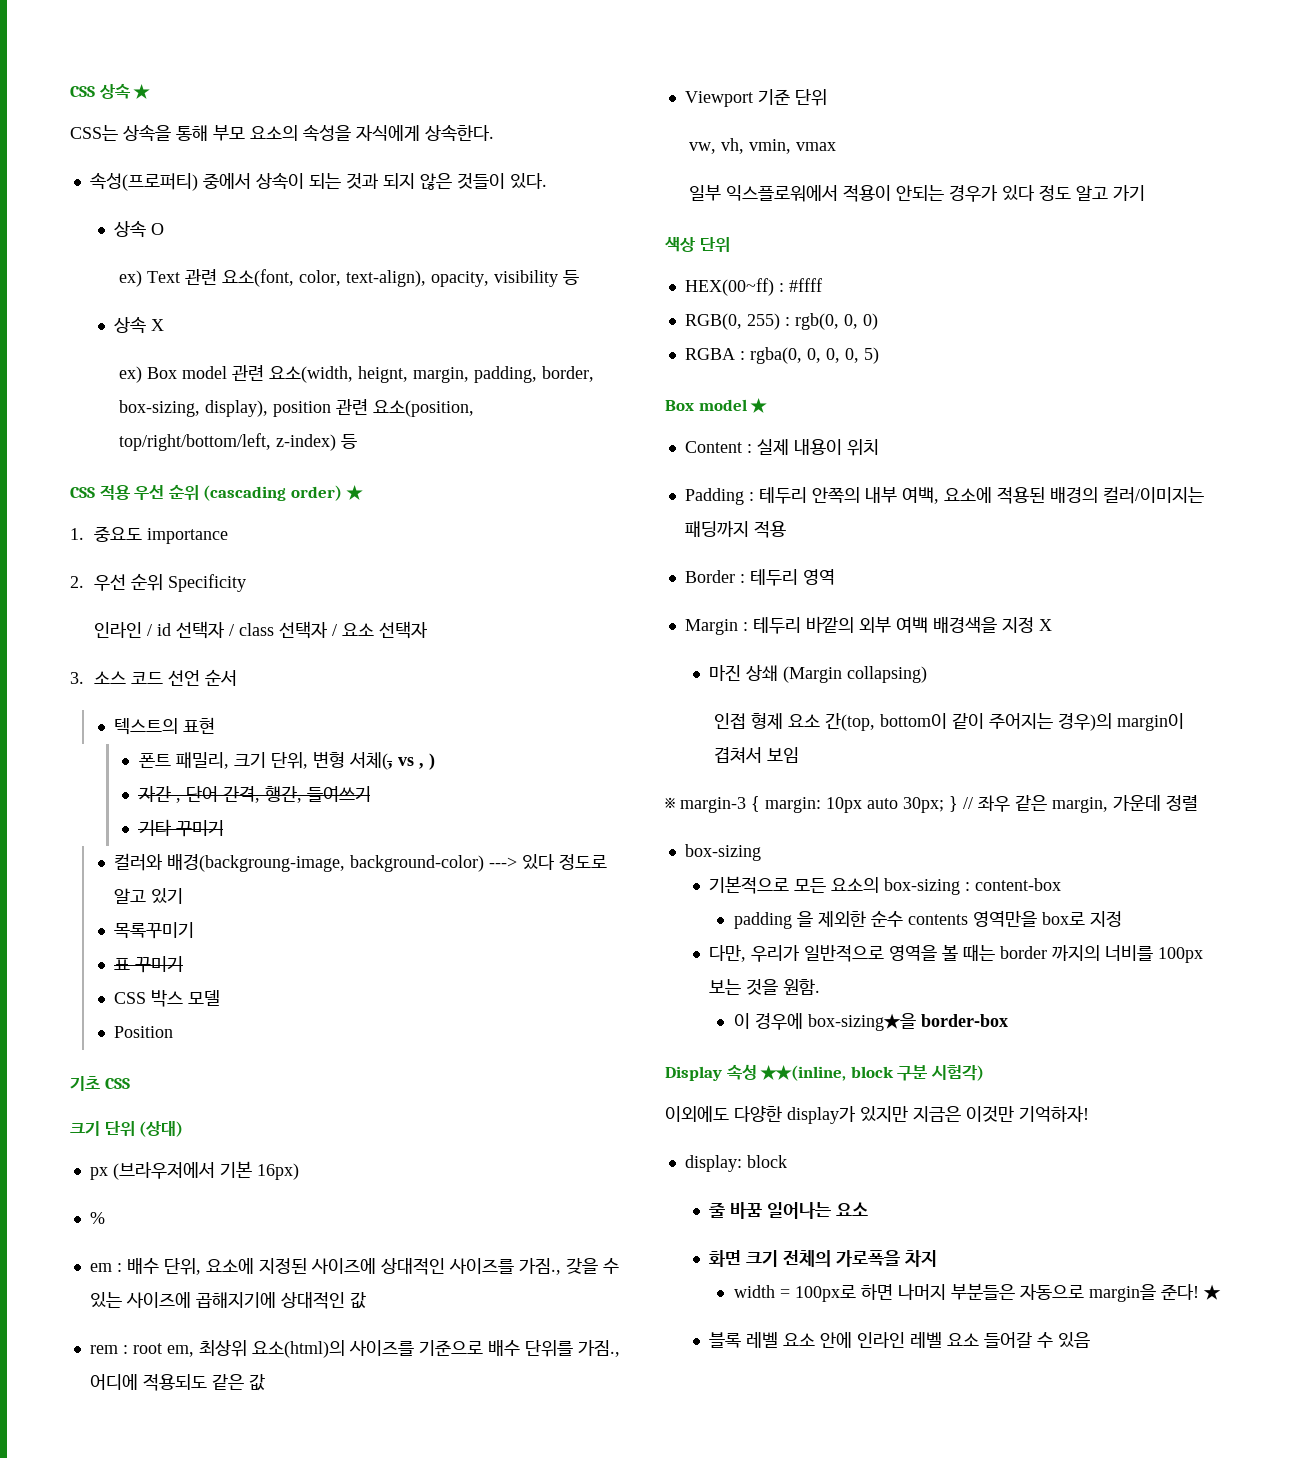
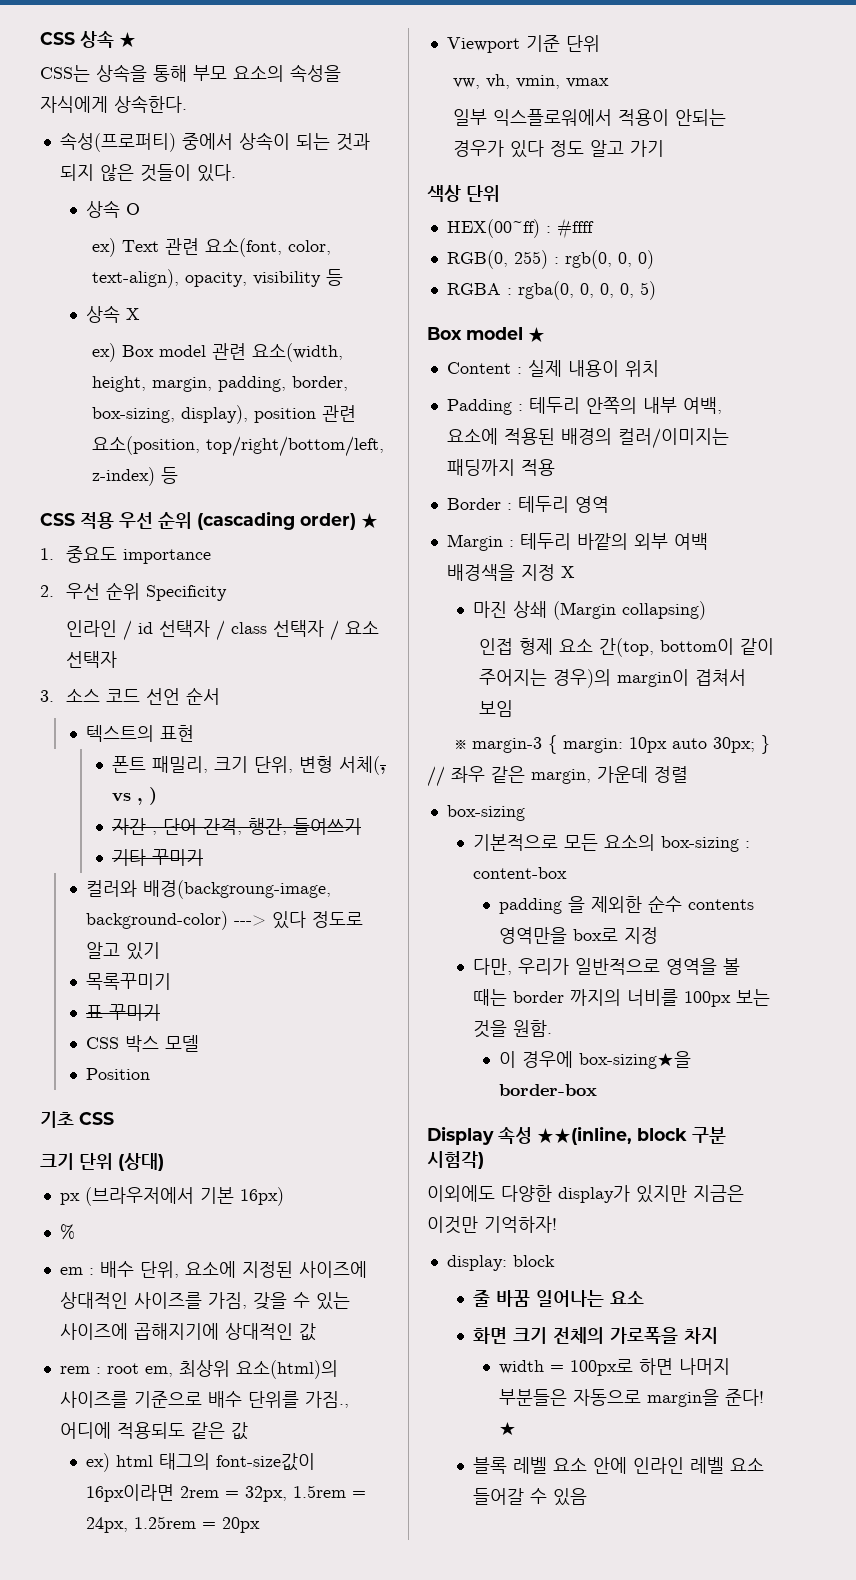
[357,366,408,383] heignt, -> [92,376,147,392] height,
[518,1258,561,1275] 가짐., -> [207,1292,247,1309] 가짐,
(265, 1382) none -> [85,1453,315,1472] [85,1484,366,1502] [85,1516,260,1533] // ex) html 태그의 font-size값이 16px이라면 2rem = 32px, 1.5rem = 24px, 1.25rem = 20px

